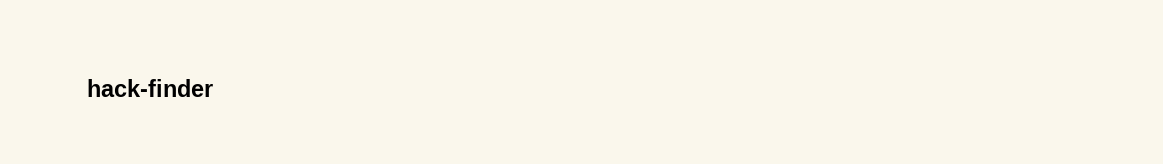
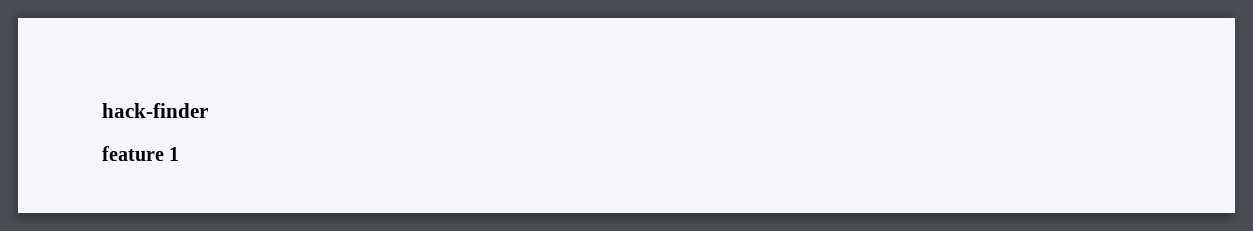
(213, 88) none -> [102,146,180,161] // feature 1

